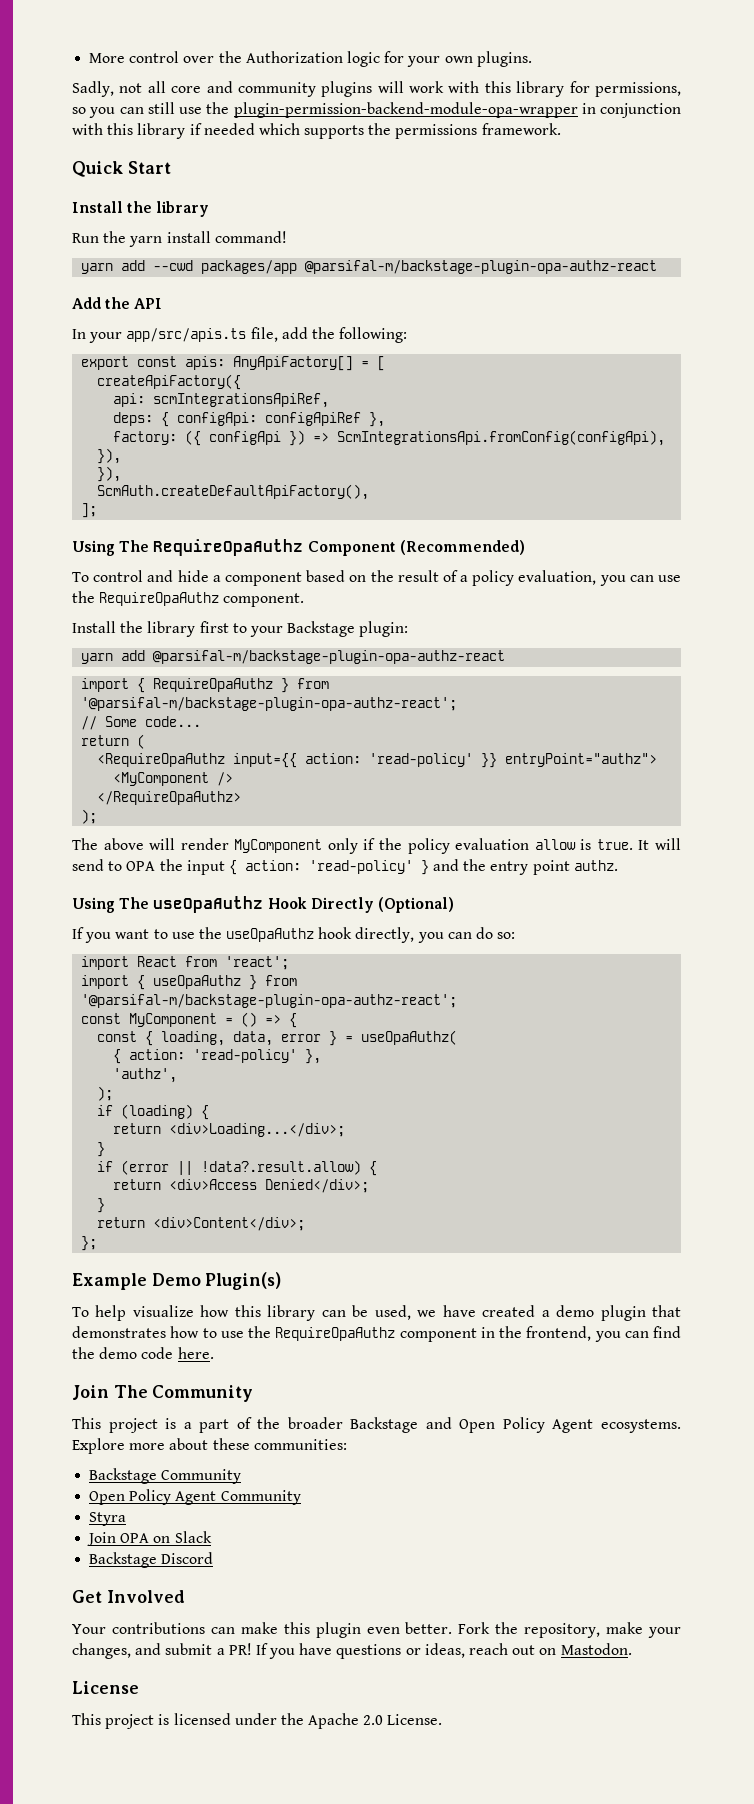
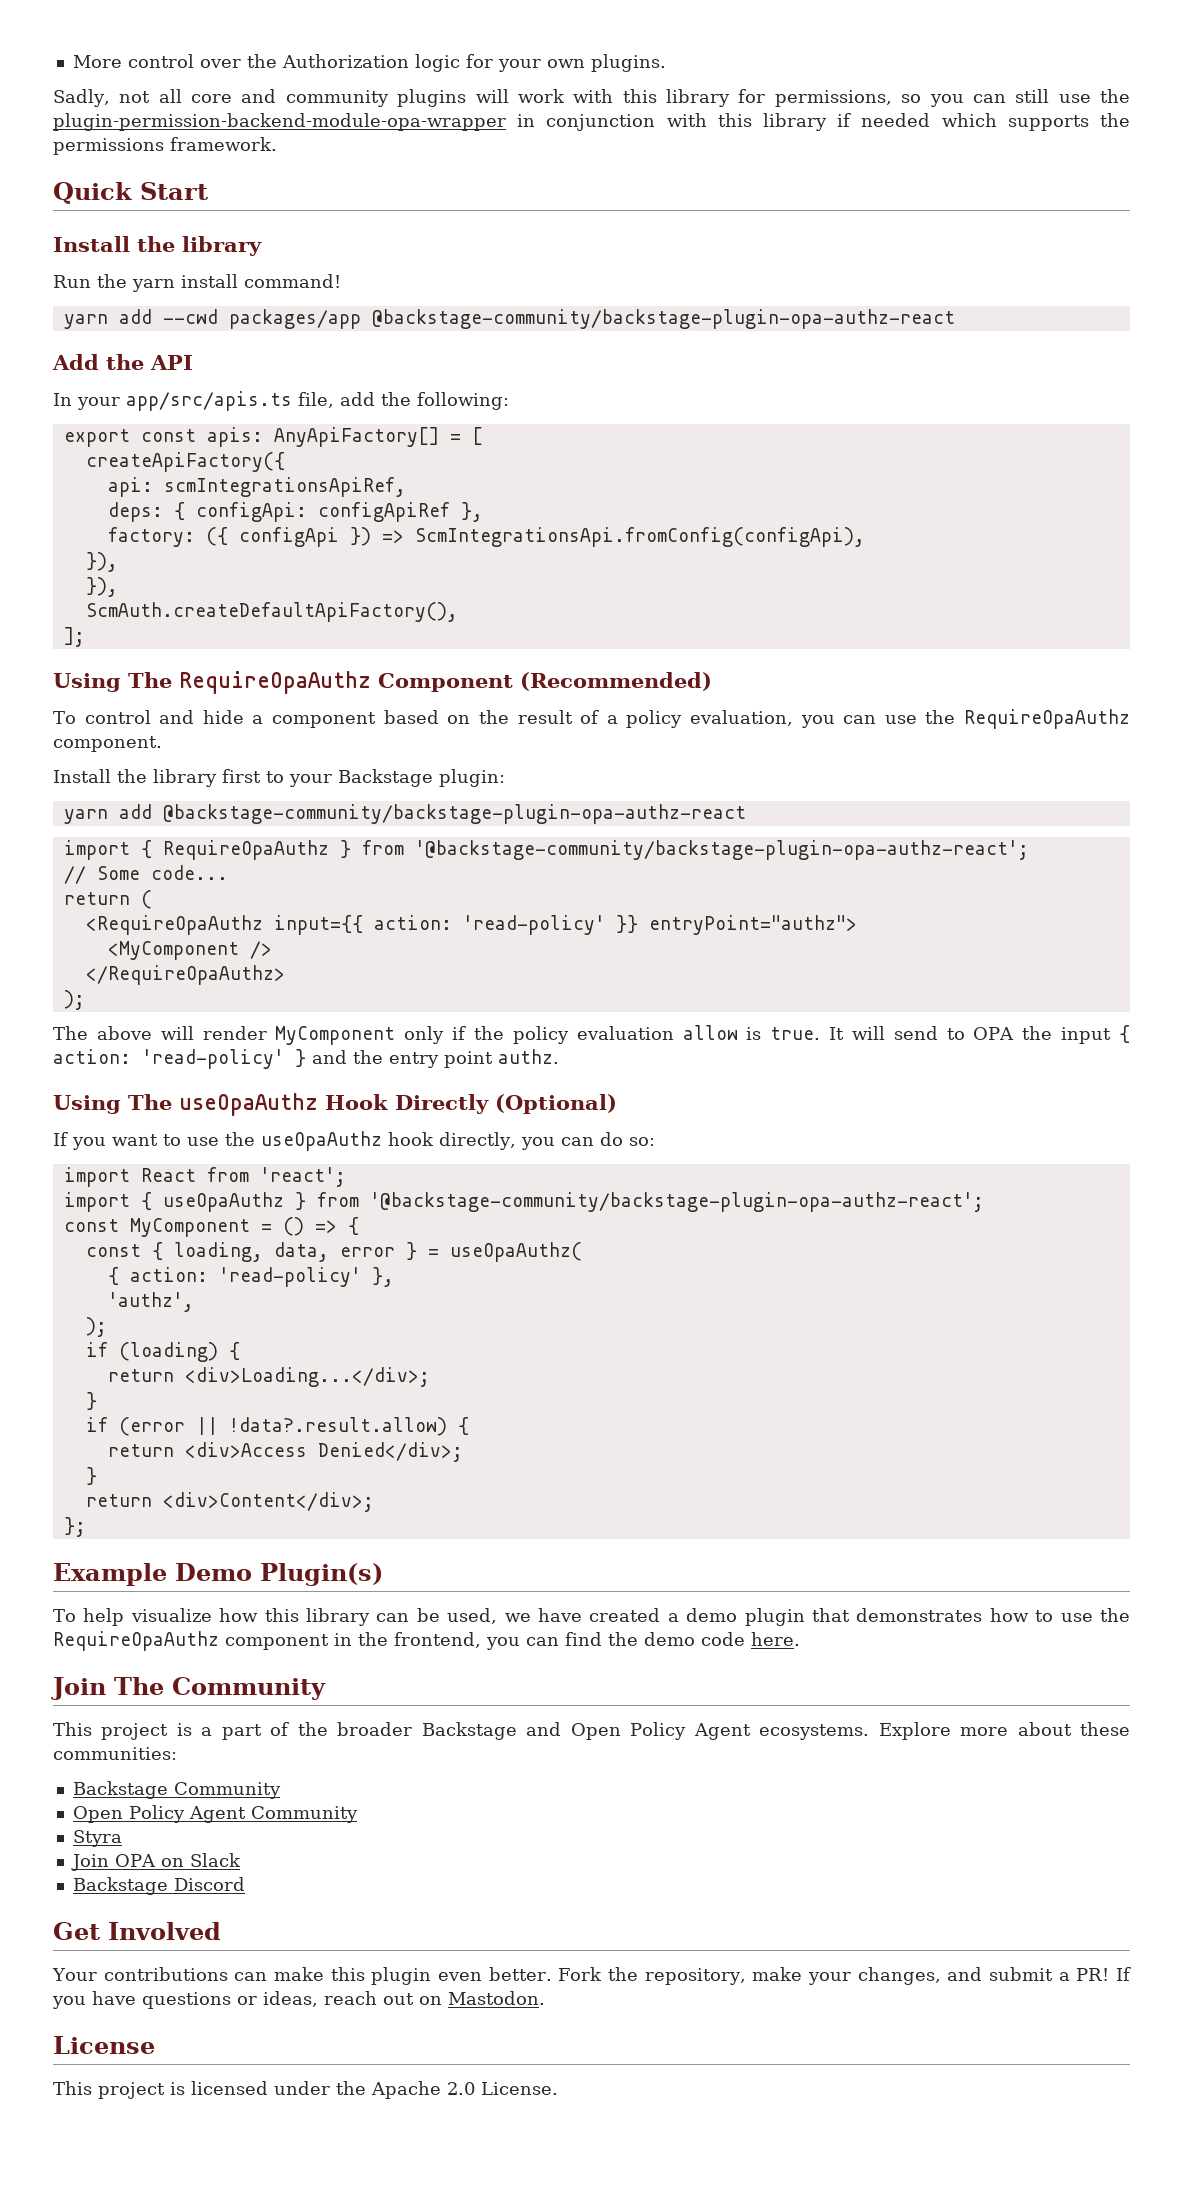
[305,260,658,274] @parsifal-m/backstage-plugin-opa-authz-react -> [371,309,955,329] @backstage-community/backstage-plugin-opa-authz-react
[153,650,506,664] @parsifal-m/backstage-plugin-opa-authz-react -> [162,804,746,824] @backstage-community/backstage-plugin-opa-authz-react
[81,697,458,711] '@parsifal-m/backstage-plugin-opa-authz-react'; -> [414,840,1029,860] '@backstage-community/backstage-plugin-opa-authz-react';
[81,994,458,1008] '@parsifal-m/backstage-plugin-opa-authz-react'; -> [369,1192,984,1212] '@backstage-community/backstage-plugin-opa-authz-react';

